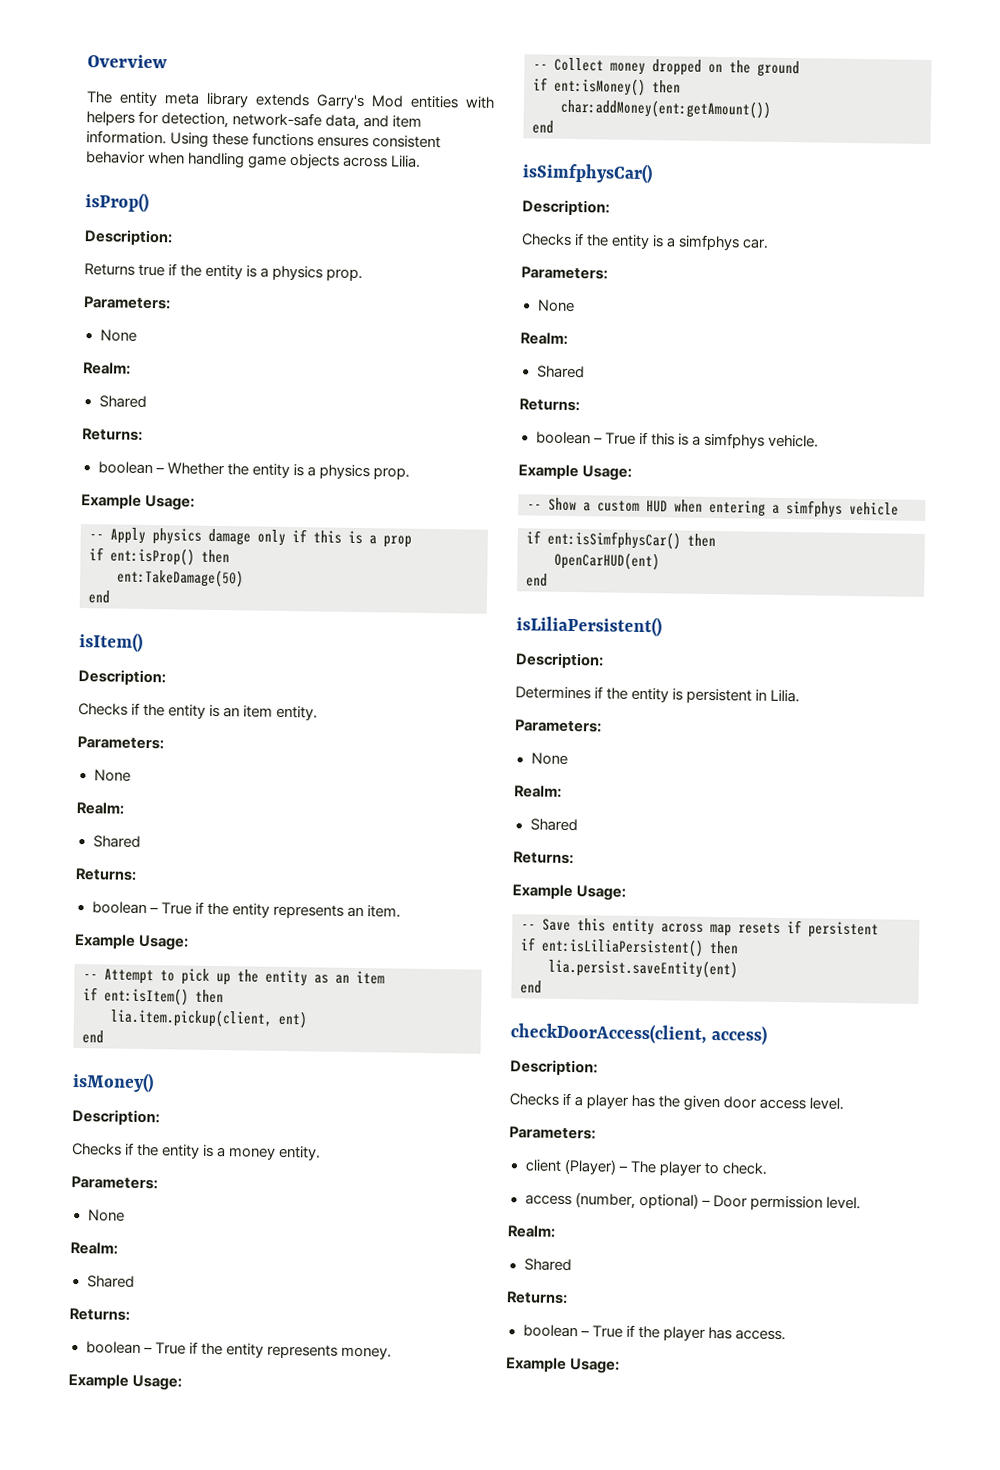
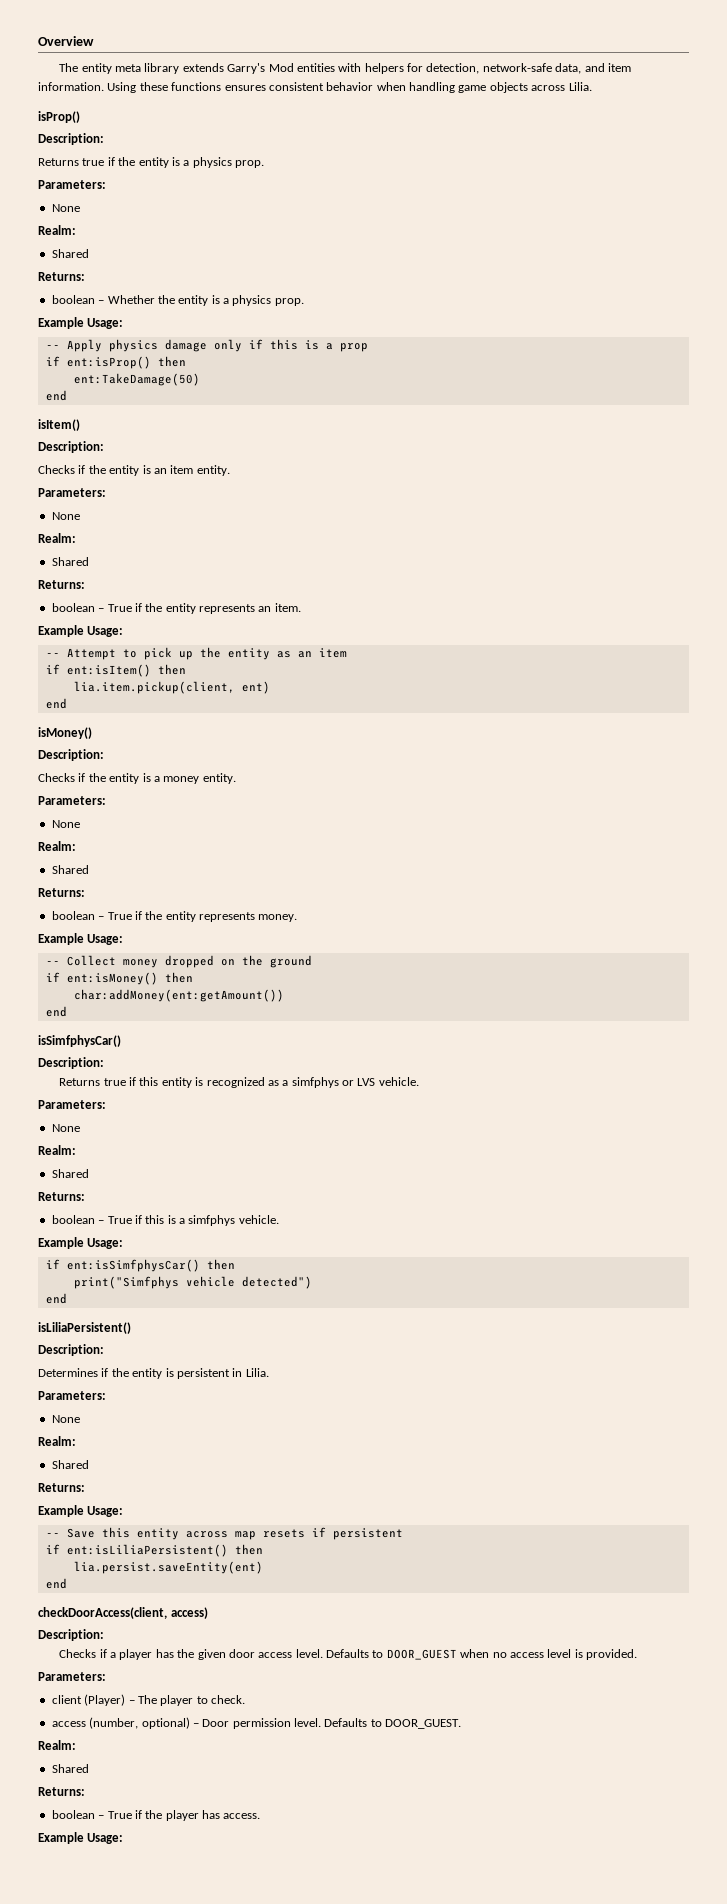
[521,233,770,251] Checks if the entity is a simfphys car. -> [59,1077,419,1088] Returns true if this entity is recognized as a simfphys or LVS vehicle.
[527,497,899,518] // -- Show a custom HUD when entering a simfphys vehicle -> (124, 1243) none
[554,551,660,571] OpenCarHUD(ent) -> [73,1276,312,1289] print("Simfphys vehicle detected")
(845, 1103) none -> [326,1649,638,1660] Defaults to DOOR_GUEST when no access level is provided.
(861, 1203) none -> [324,1718,462,1729] Defaults to DOOR_GUEST.

